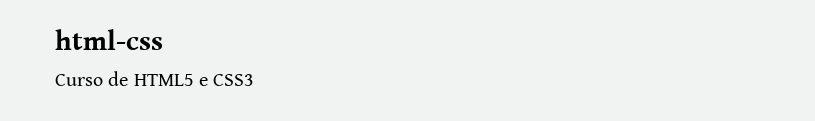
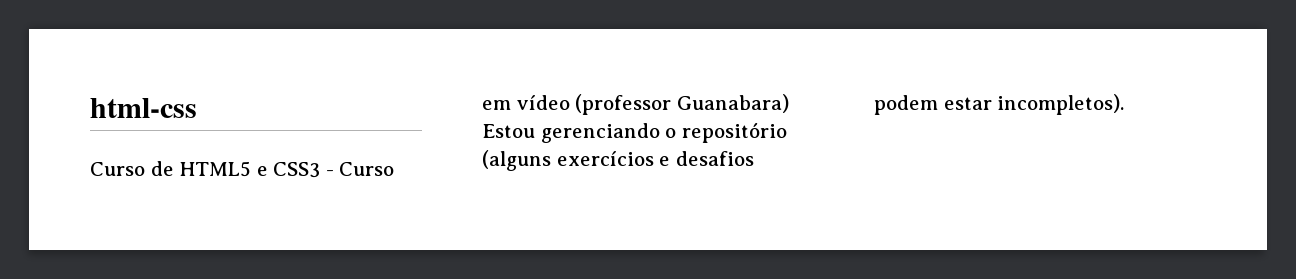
(255, 80) none -> [325,162,395,176] [482,94,789,115] [482,122,787,143] [482,150,754,171] [874,94,1125,115] - Curso em vídeo (professor Guanabara) Estou gerenciando o repositório (alguns exercícios e desafios podem estar incompletos).

